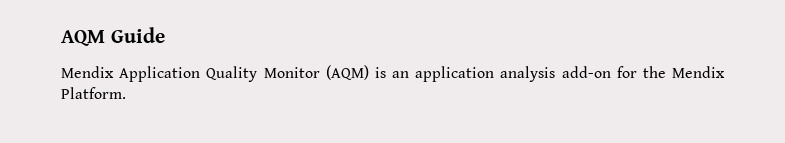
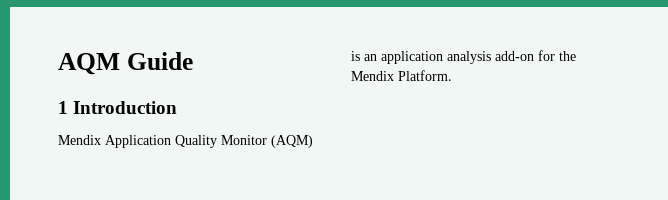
(165, 35) none -> [58,101,178,114] // 1 Introduction

